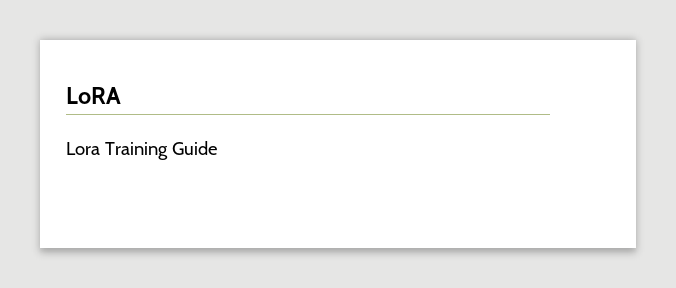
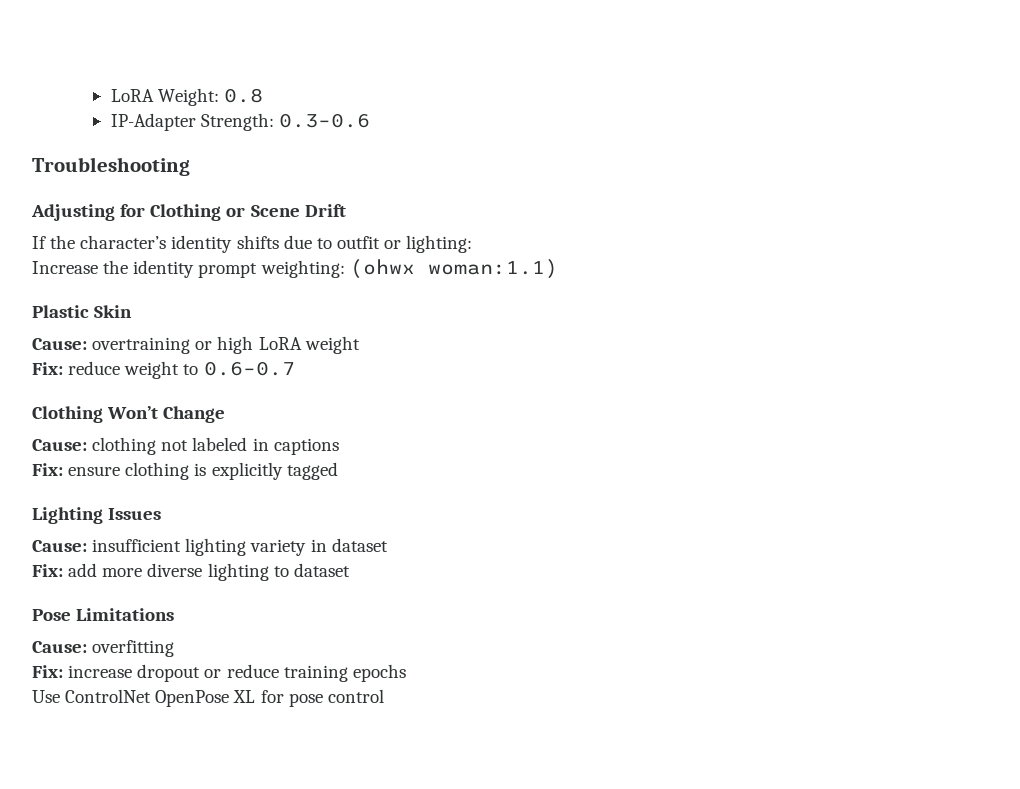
[66,87,121,104] [66,141,217,160] LoRA // Lora Training Guide -> [110,88,263,106] [110,113,370,131] [32,157,190,176] [31,204,346,221] [32,235,473,253] [32,259,558,279] [32,305,133,318] [32,336,360,354] [32,361,295,379] [32,406,226,423] [32,437,339,455] [32,462,338,480] [32,507,162,524] [32,538,388,556] [32,563,350,581] [32,608,175,621] [32,640,175,657] [32,664,406,682] [32,689,384,707] LoRA Weight: 0.8 // IP-Adapter Strength: 0.3–0.6 // Troubleshooting // Adjusting for Clothing or Scene Drift // If the character’s identity shifts due to outfit or lighting: // Increase the identity prompt weighting: (ohwx woman:1.1) // Plastic Skin // Cause: overtraining or high LoRA weight // Fix: reduce weight to 0.6–0.7 // Clothing Won’t Change // Cause: clothing not labeled in captions // Fix: ensure clothing is explicitly tagged // Lighting Issues // Cause: insufficient lighting variety in dataset // Fix: add more diverse lighting to dataset // Pose Limitations // Cause: overfitting // Fix: increase dropout or reduce training epochs // Use ControlNet OpenPose XL for pose control

